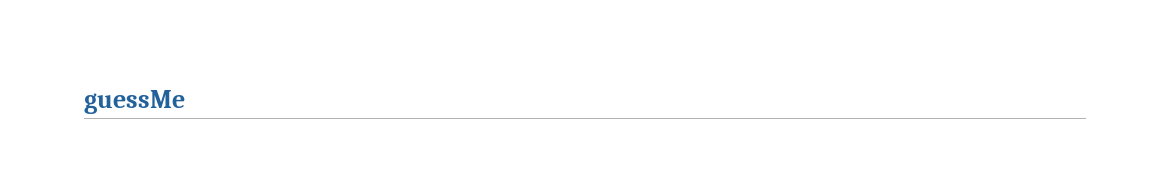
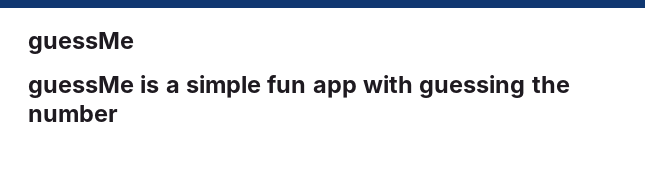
[84,90,185,114] guessMe -> [28,32,134,54] [28,75,570,98] [28,105,118,122] guessMe // guessMe is a simple fun app with guessing the number

